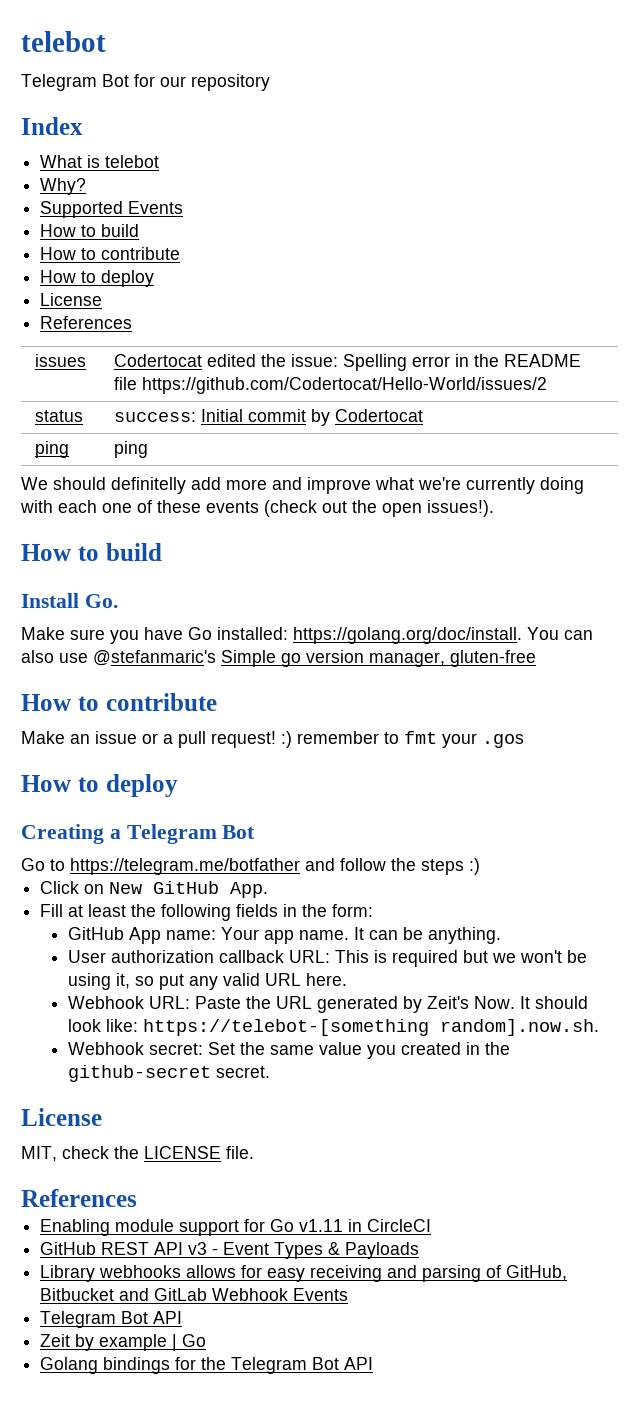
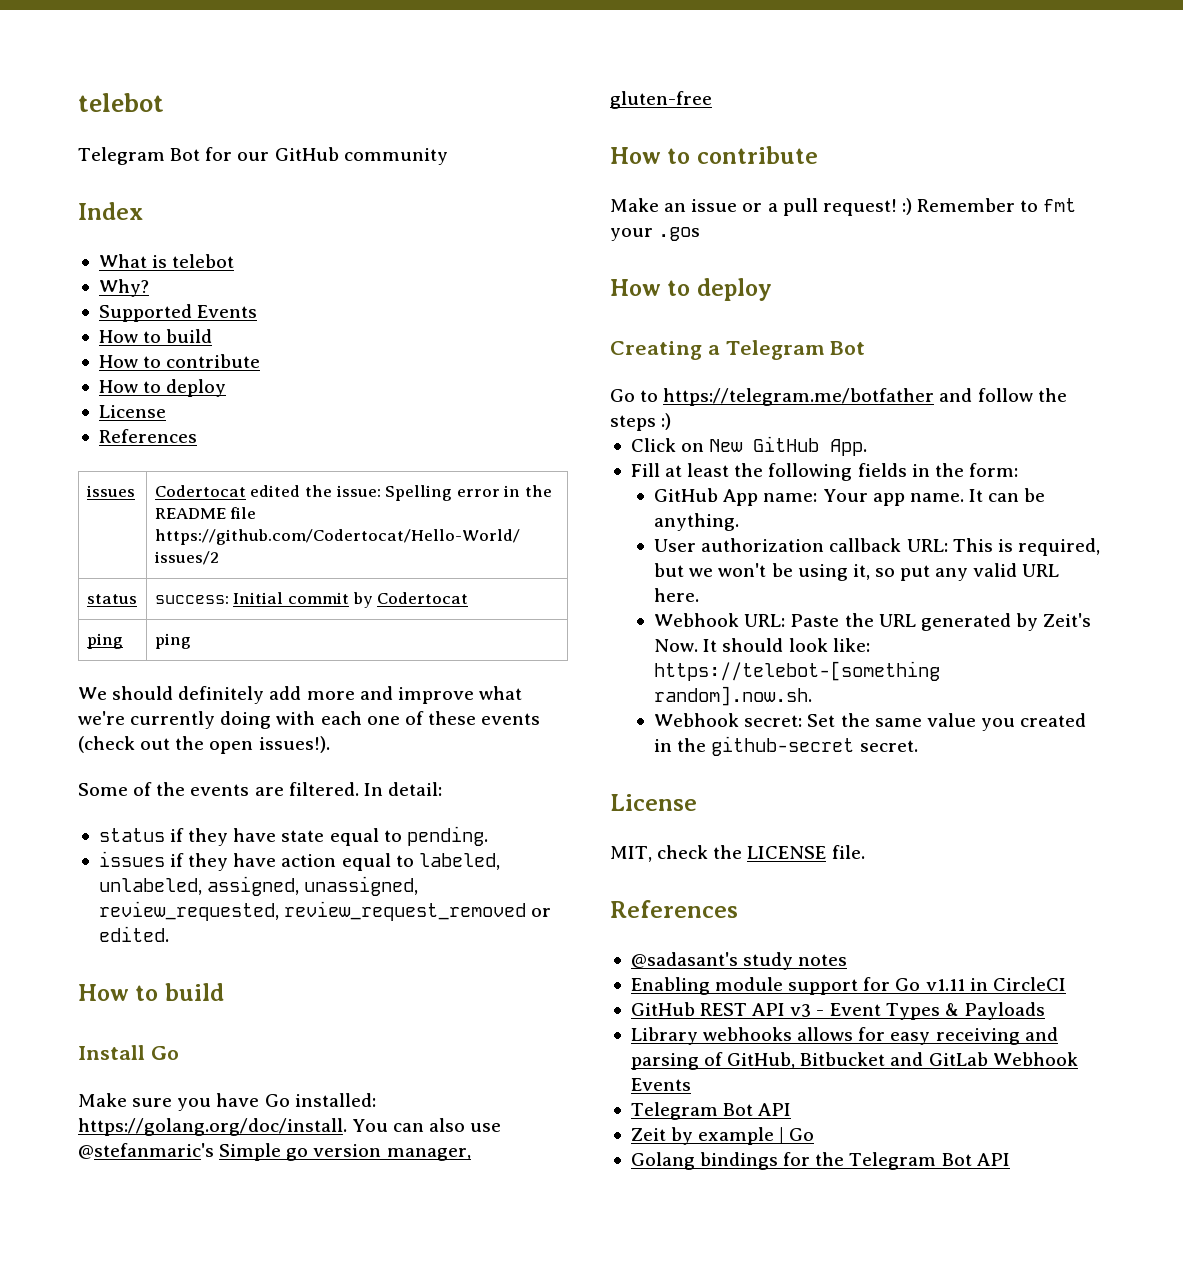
[191,74,270,91] repository -> [274,147,448,165] GitHub community
[111,477,186,494] definitelly -> [178,686,265,704] definitely
(494, 508) none -> [78,782,442,796] [98,826,488,846] [98,851,500,871] [98,876,419,896] [98,901,552,921] [98,926,169,942] // Some of the events are filtered. In detail: // status if they have state equal to pending. // issues if they have action equal to labeled, unlabeled, assigned, unassigned, review_requested, review_request_removed or edited.
[84,594,118,608] Go. -> [150,1046,179,1060] Go
[297,731,379,744] remember -> [917,198,1016,212] Remember
[392,950,459,967] required -> [1017,538,1100,556] required,
(137, 1198) none -> [630,952,848,970] // @sadasant's study notes

